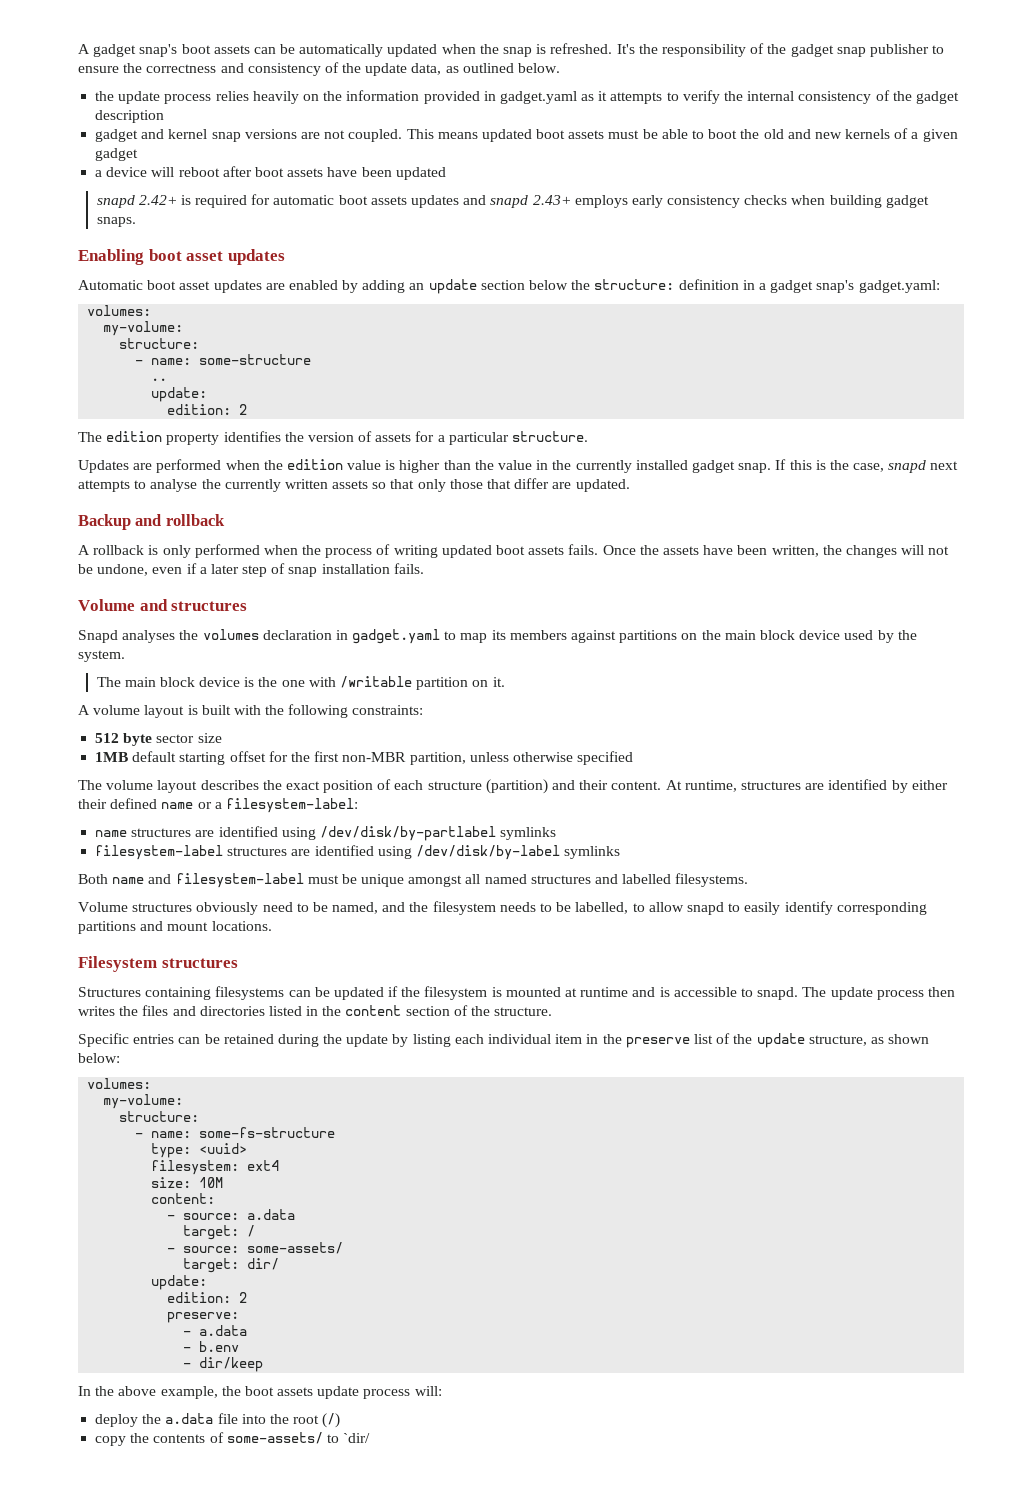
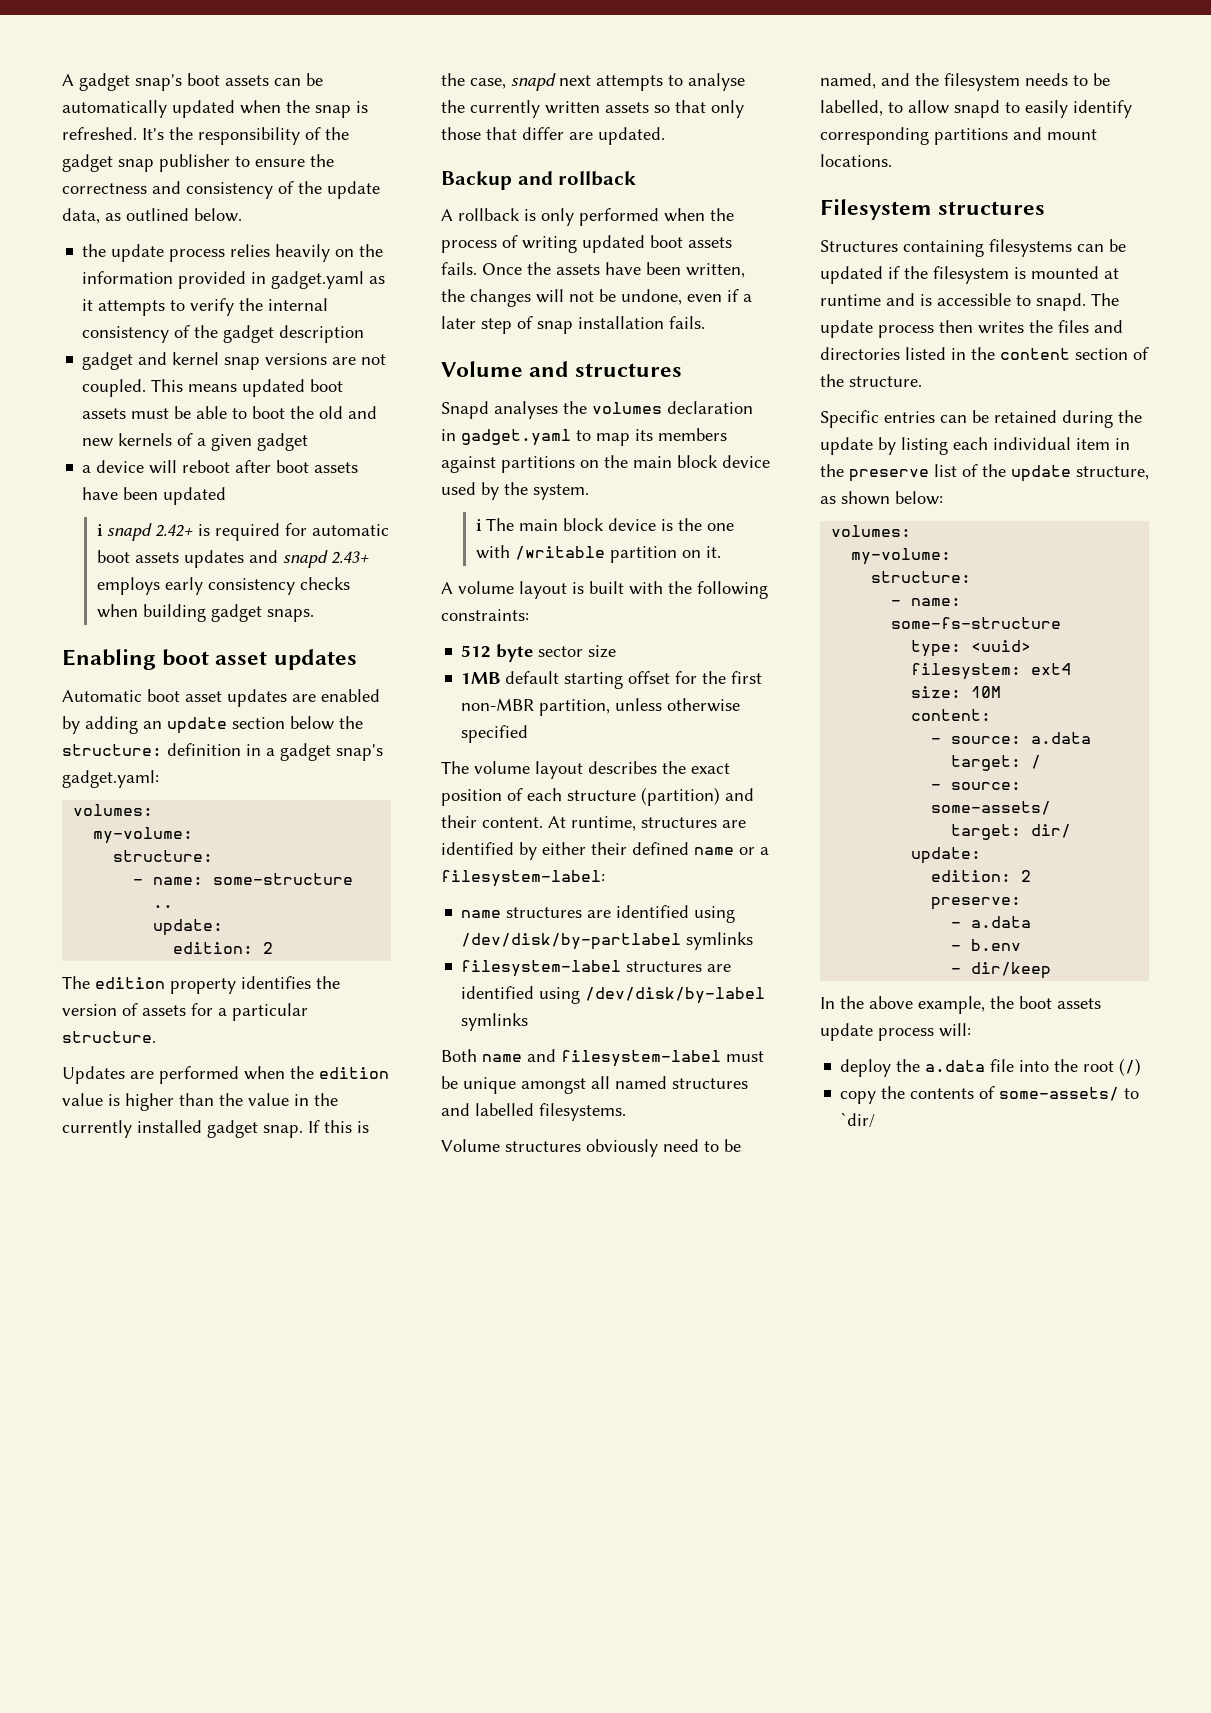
(446, 173) none -> [96,524,103,536] ℹ
(125, 656) none -> [475,519,482,531] ℹ

